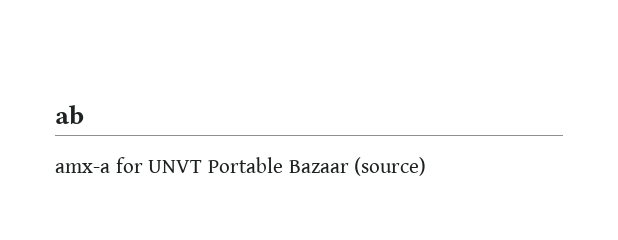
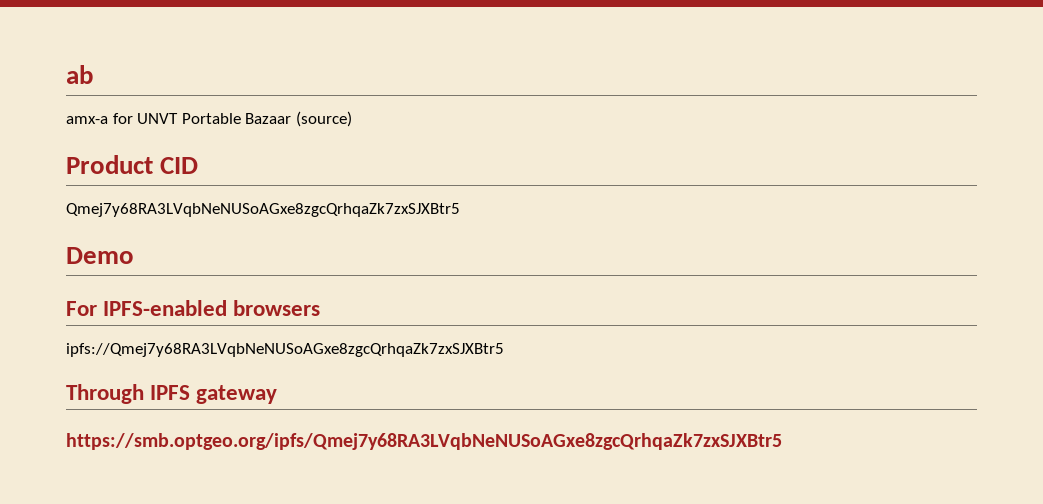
(427, 166) none -> [66,155,199,174] [66,203,460,217] [66,247,134,264] [66,300,321,316] [66,343,504,357] [66,384,278,404] [66,433,782,450] // Product CID // Qmej7y68RA3LVqbNeNUSoAGxe8zgcQrhqaZk7zxSJXBtr5 // Demo // For IPFS-enabled browsers // ipfs://Qmej7y68RA3LVqbNeNUSoAGxe8zgcQrhqaZk7zxSJXBtr5 // Through IPFS gateway // https://smb.optgeo.org/ipfs/Qmej7y68RA3LVqbNeNUSoAGxe8zgcQrhqaZk7zxSJXBtr5

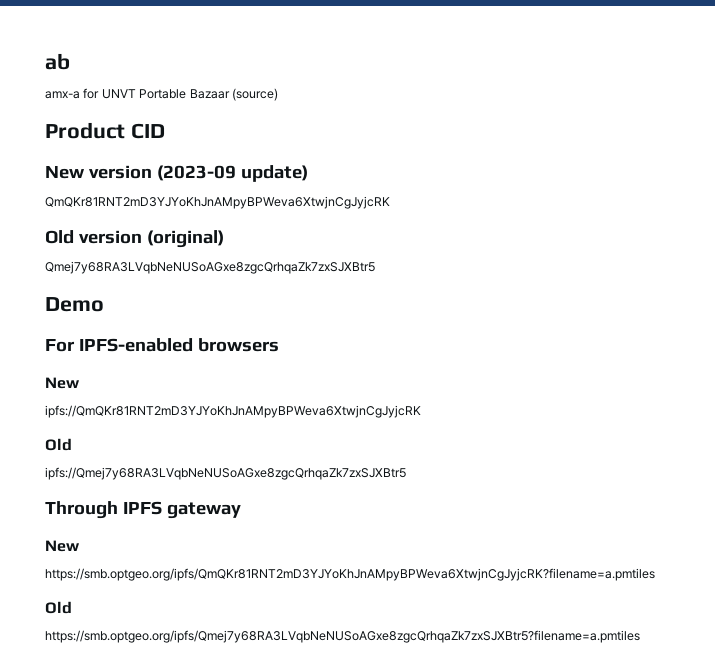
(199, 165) none -> [45,165,308,182] [45,196,390,209] [45,230,224,248] // New version (2023-09 update) // QmQKr81RNT2mD3YJYoKhJnAMpyBPWeva6XtwjnCgJyjcRK // Old version (original)
(321, 308) none -> [45,377,80,389] [45,405,421,418] [45,438,72,451] // New // ipfs://QmQKr81RNT2mD3YJYoKhJnAMpyBPWeva6XtwjnCgJyjcRK // Old
[66,433,782,450] https://smb.optgeo.org/ipfs/Qmej7y68RA3LVqbNeNUSoAGxe8zgcQrhqaZk7zxSJXBtr5 -> [45,540,80,552] [45,568,655,581] [45,601,72,614] [45,630,640,643] New // https://smb.optgeo.org/ipfs/QmQKr81RNT2mD3YJYoKhJnAMpyBPWeva6XtwjnCgJyjcRK?filename=a.pmtiles // Old // https://smb.optgeo.org/ipfs/Qmej7y68RA3LVqbNeNUSoAGxe8zgcQrhqaZk7zxSJXBtr5?filename=a.pmtiles

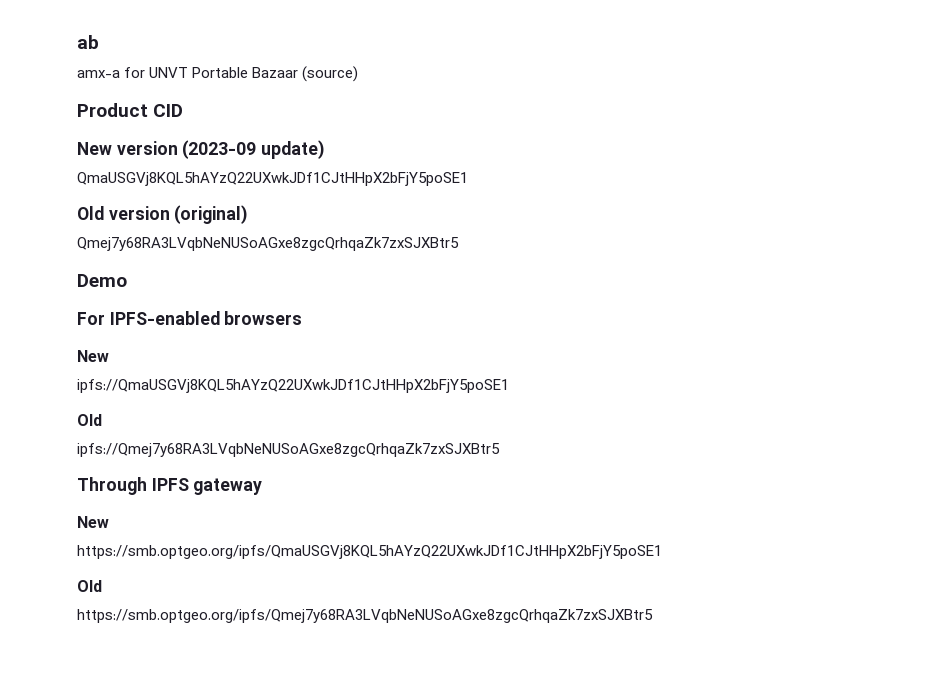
[45,196,390,209] QmQKr81RNT2mD3YJYoKhJnAMpyBPWeva6XtwjnCgJyjcRK -> [77,172,468,186] QmaUSGVj8KQL5hAYzQ22UXwkJDf1CJtHHpX2bFjY5poSE1
[45,405,421,418] ipfs://QmQKr81RNT2mD3YJYoKhJnAMpyBPWeva6XtwjnCgJyjcRK -> [77,379,509,393] ipfs://QmaUSGVj8KQL5hAYzQ22UXwkJDf1CJtHHpX2bFjY5poSE1
[45,568,655,581] [45,601,72,614] [45,630,640,643] https://smb.optgeo.org/ipfs/QmQKr81RNT2mD3YJYoKhJnAMpyBPWeva6XtwjnCgJyjcRK?filename=a.pmtiles // Old // https://smb.optgeo.org/ipfs/Qmej7y68RA3LVqbNeNUSoAGxe8zgcQrhqaZk7zxSJXBtr5?filename=a.pmtiles -> [77,545,662,559] [77,580,102,592] [77,609,653,623] https://smb.optgeo.org/ipfs/QmaUSGVj8KQL5hAYzQ22UXwkJDf1CJtHHpX2bFjY5poSE1 // Old // https://smb.optgeo.org/ipfs/Qmej7y68RA3LVqbNeNUSoAGxe8zgcQrhqaZk7zxSJXBtr5

